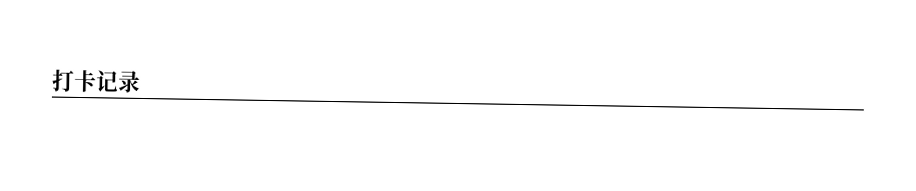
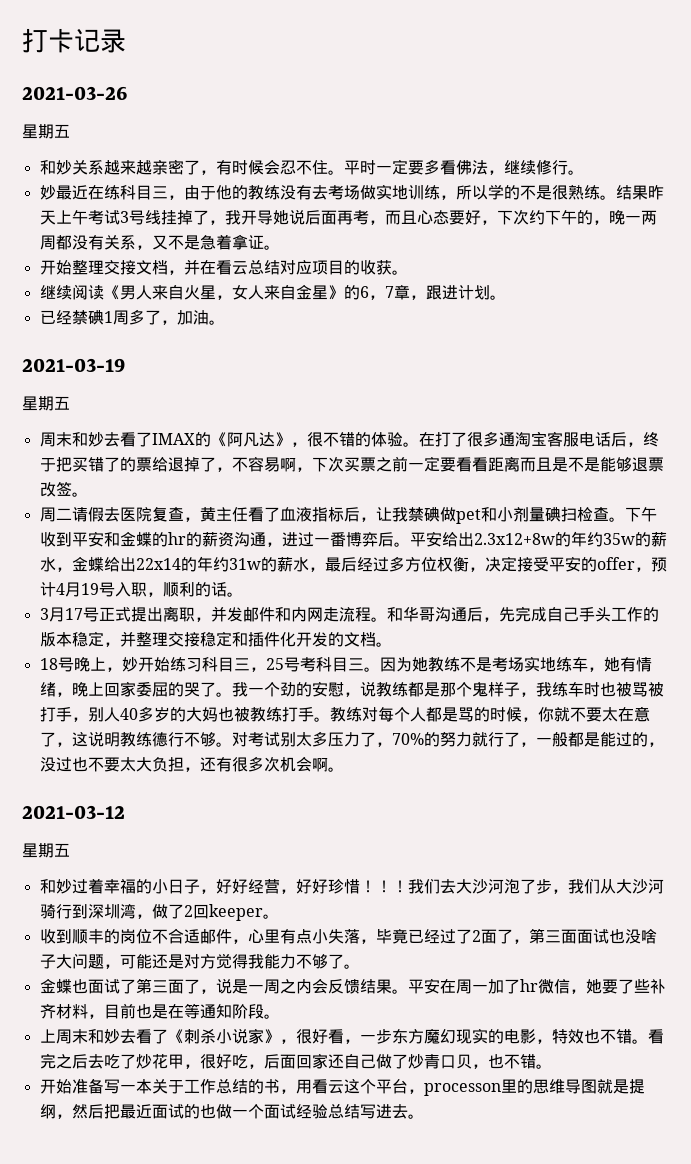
(141, 81) none -> [22,86,127,100] [22,124,70,139] [39,159,584,175] [39,184,664,200] [39,209,657,225] [39,234,280,250] [39,259,408,275] [39,284,506,300] [39,309,225,325] [22,358,125,372] [22,396,70,411] [39,431,659,447] [39,456,664,472] [39,481,88,497] [39,506,657,524] [39,531,667,547] [39,556,667,572] [39,582,243,597] [39,606,659,622] [39,631,392,647] [39,656,652,672] [39,681,664,697] [39,706,650,722] [39,731,664,747] [39,756,344,772] [22,805,125,819] [22,843,70,858] [39,878,664,894] [39,904,279,921] [39,928,657,944] [39,953,360,969] [39,978,666,994] [39,1003,280,1019] [39,1028,664,1044] [39,1053,552,1069] [39,1078,645,1096] [39,1104,424,1119] // 2021-03-26 // 星期五 // 和妙关系越来越亲密了，有时候会忍不住。平时一定要多看佛法，继续修行。 // 妙最近在练科目三，由于他的教练没有去考场做实地训练，所以学的不是很熟练。结果昨天上午考试3号线挂掉了，我开导她说后面再考，而且心态要好，下次约下午的，晚一两周都没有关系，又不是急着拿证。 // 开始整理交接文档，并在看云总结对应项目的收获。 // 继续阅读《男人来自火星，女人来自金星》的6，7章，跟进计划。 // 已经禁碘1周多了，加油。 // 2021-03-19 // 星期五 // 周末和妙去看了IMAX的《阿凡达》，很不错的体验。在打了很多通淘宝客服电话后，终于把买错了的票给退掉了，不容易啊，下次买票之前一定要看看距离而且是不是能够退票改签。 // 周二请假去医院复查，黄主任看了血液指标后，让我禁碘做pet和小剂量碘扫检查。下午收到平安和金蝶的hr的薪资沟通，进过一番博弈后。平安给出2.3x12+8w的年约35w的薪水，金蝶给出22x14的年约31w的薪水，最后经过多方位权衡，决定接受平安的offer，预计4月19号入职，顺利的话。 // 3月17号正式提出离职，并发邮件和内网走流程。和华哥沟通后，先完成自己手头工作的版本稳定，并整理交接稳定和插件化开发的文档。 // 18号晚上，妙开始练习科目三，25号考科目三。因为她教练不是考场实地练车，她有情绪，晚上回家委屈的哭了。我一个劲的安慰，说教练都是那个鬼样子，我练车时也被骂被打手，别人40多岁的大妈也被教练打手。教练对每个人都是骂的时候，你就不要太在意了，这说明教练德行不够。对考试别太多压力了，70%的努力就行了，一般都是能过的，没过也不要太大负担，还有很多次机会啊。 // 2021-03-12 // 星期五 // 和妙过着幸福的小日子，好好经营，好好珍惜！！！我们去大沙河泡了步，我们从大沙河骑行到深圳湾，做了2回keeper。 // 收到顺丰的岗位不合适邮件，心里有点小失落，毕竟已经过了2面了，第三面面试也没啥子大问题，可能还是对方觉得我能力不够了。 // 金蝶也面试了第三面了，说是一周之内会反馈结果。平安在周一加了hr微信，她要了些补齐材料，目前也是在等通知阶段。 // 上周末和妙去看了《刺杀小说家》，很好看，一步东方魔幻现实的电影，特效也不错。看完之后去吃了炒花甲，很好吃，后面回家还自己做了炒青口贝，也不错。 // 开始准备写一本关于工作总结的书，用看云这个平台，processon里的思维导图就是提纲，然后把最近面试的也做一个面试经验总结写进去。

